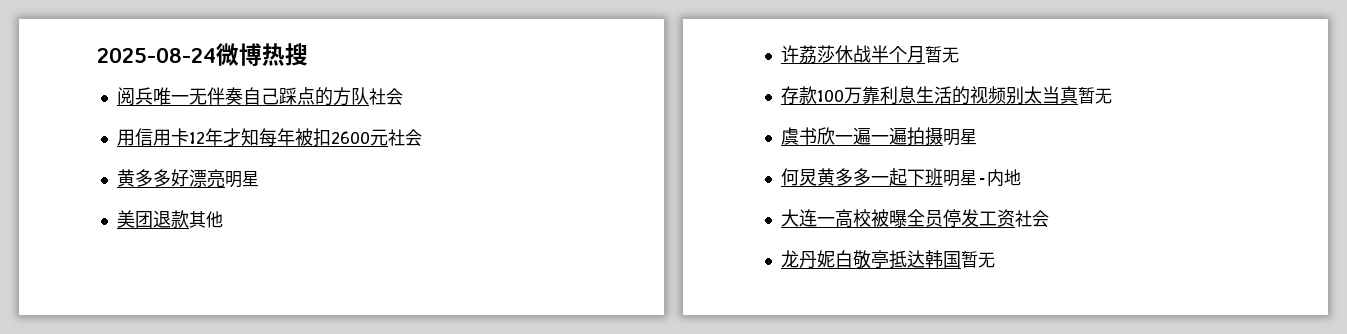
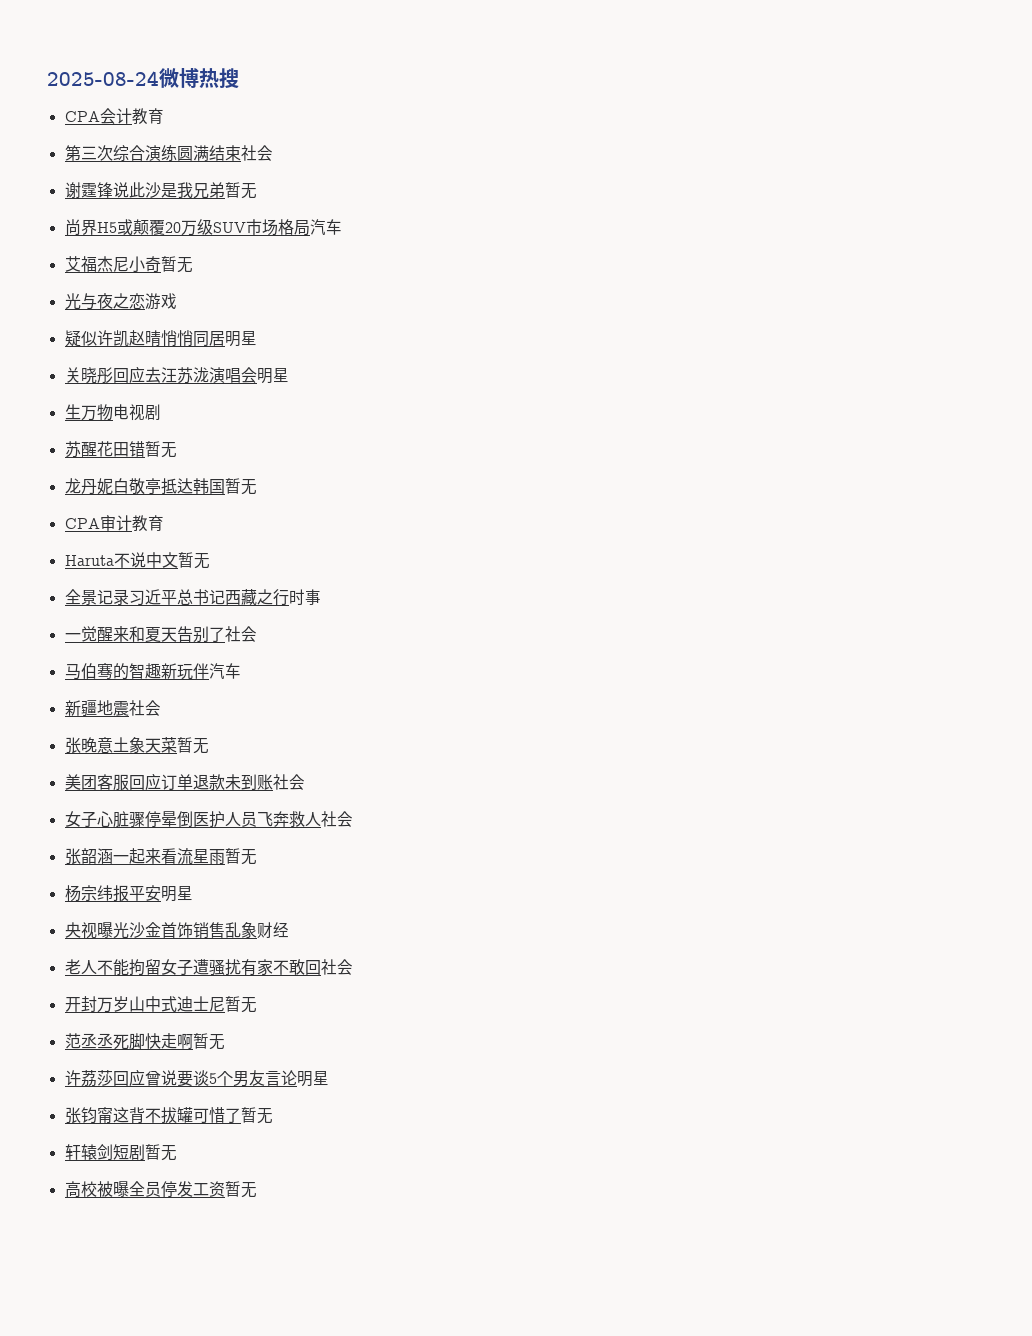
[116,87,403,106] [116,128,422,147] [116,169,259,188] [116,210,223,228] [780,45,959,64] [780,86,1112,105] [780,127,977,146] [780,168,1021,187] [780,209,1049,228] 阅兵唯一无伴奏自己踩点的方队社会 // 用信用卡12年才知每年被扣2600元社会 // 黄多多好漂亮明星 // 美团退款其他 // 许荔莎休战半个月暂无 // 存款100万靠利息生活的视频别太当真暂无 // 虞书欣一遍一遍拍摄明星 // 何炅黄多多一起下班明星-内地 // 大连一高校被曝全员停发工资社会 -> [64,108,164,125] [64,145,273,162] [64,182,257,199] [64,219,342,236] [64,256,193,273] [64,293,177,310] [64,330,257,347] [64,366,289,384] [64,404,161,421] [64,441,177,458] CPA会计教育 // 第三次综合演练圆满结束社会 // 谢霆锋说此沙是我兄弟暂无 // 尚界H5或颠覆20万级SUV市场格局汽车 // 艾福杰尼小奇暂无 // 光与夜之恋游戏 // 疑似许凯赵晴悄悄同居明星 // 关晓彤回应去汪苏泷演唱会明星 // 生万物电视剧 // 苏醒花田错暂无
(995, 260) none -> [64,515,164,532] [64,552,210,569] [64,589,321,606] [64,626,257,643] [64,662,241,680] [64,700,161,717] [64,737,209,754] [64,773,305,791] [64,811,353,828] [64,848,257,865] [64,885,193,902] [64,922,289,939] [64,959,353,976] [64,996,257,1013] [64,1033,225,1050] [64,1069,329,1087] [64,1107,273,1124] [64,1144,177,1161] [64,1181,257,1198] // CPA审计教育 // Haruta不说中文暂无 // 全景记录习近平总书记西藏之行时事 // 一觉醒来和夏天告别了社会 // 马伯骞的智趣新玩伴汽车 // 新疆地震社会 // 张晚意土象天菜暂无 // 美团客服回应订单退款未到账社会 // 女子心脏骤停晕倒医护人员飞奔救人社会 // 张韶涵一起来看流星雨暂无 // 杨宗纬报平安明星 // 央视曝光沙金首饰销售乱象财经 // 老人不能拘留女子遭骚扰有家不敢回社会 // 开封万岁山中式迪士尼暂无 // 范丞丞死脚快走啊暂无 // 许荔莎回应曾说要谈5个男友言论明星 // 张钧甯这背不拔罐可惜了暂无 // 轩辕剑短剧暂无 // 高校被曝全员停发工资暂无

